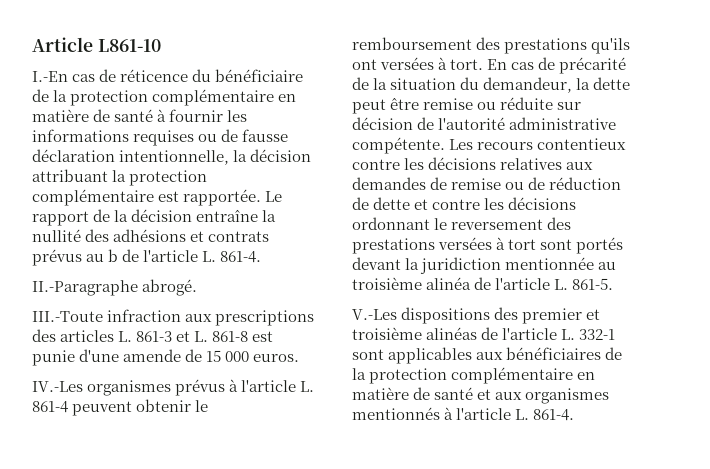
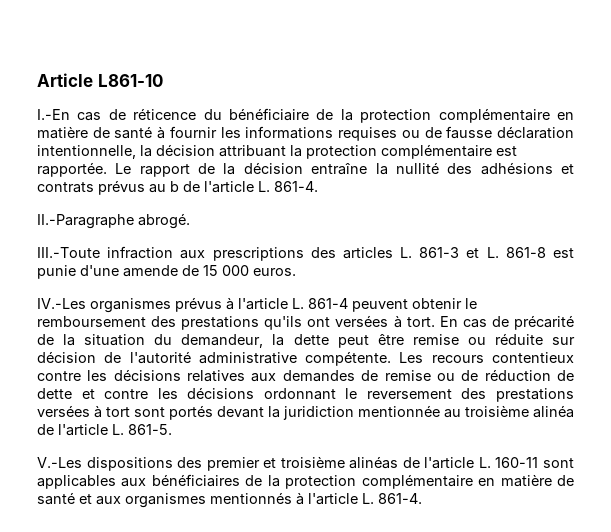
[579,329,616,340] 332-1 -> [495,457,539,468] 160-11

